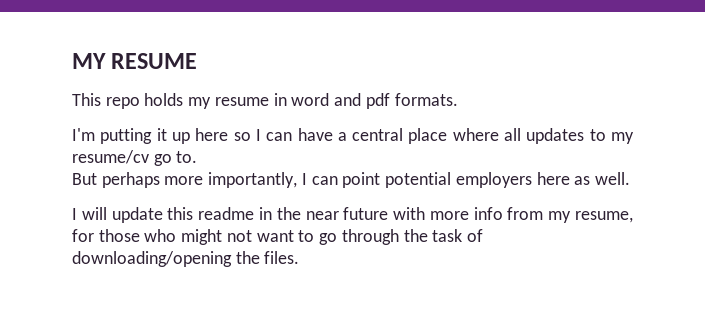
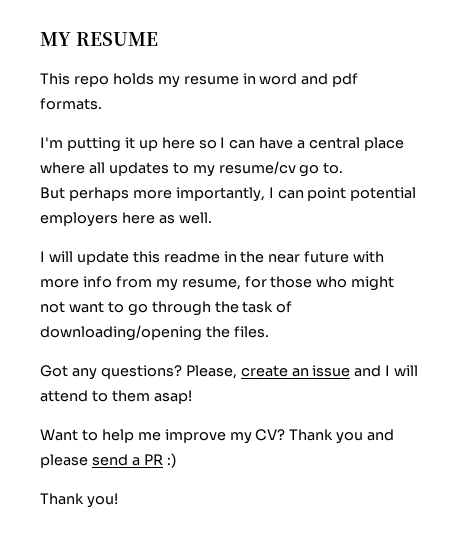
(300, 257) none -> [40,365,419,380] [40,390,192,404] [40,429,395,444] [40,453,176,468] [40,493,118,508] // Got any questions? Please, create an issue and I will attend to them asap! // Want to help me improve my CV? Thank you and please send a PR :) // Thank you!

